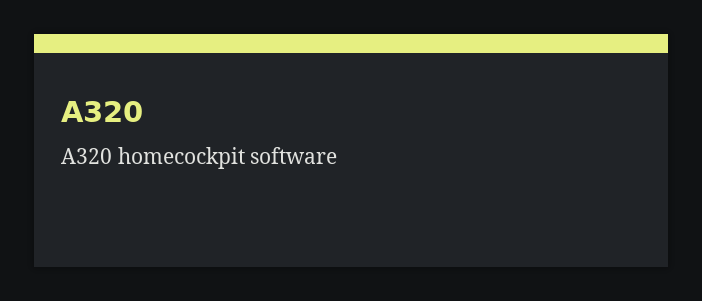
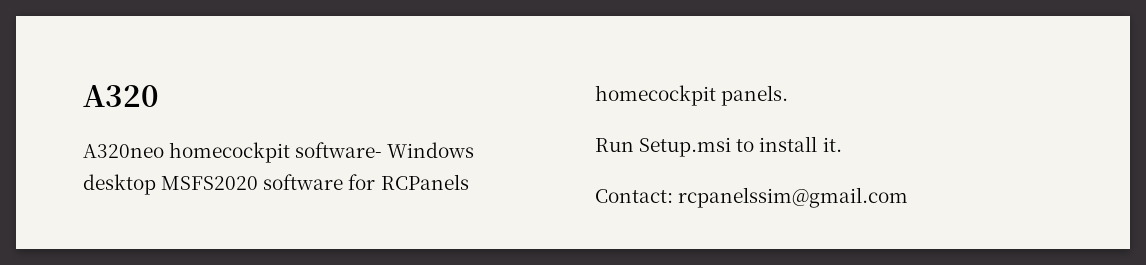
[61,147,338,169] A320 homecockpit software -> [83,142,475,163] [83,174,469,195] [595,85,789,106] [595,136,842,157] [595,187,909,208] A320neo homecockpit software- Windows desktop MSFS2020 software for RCPanels homecockpit panels. // Run Setup.msi to install it. // Contact: rcpanelssim@gmail.com

